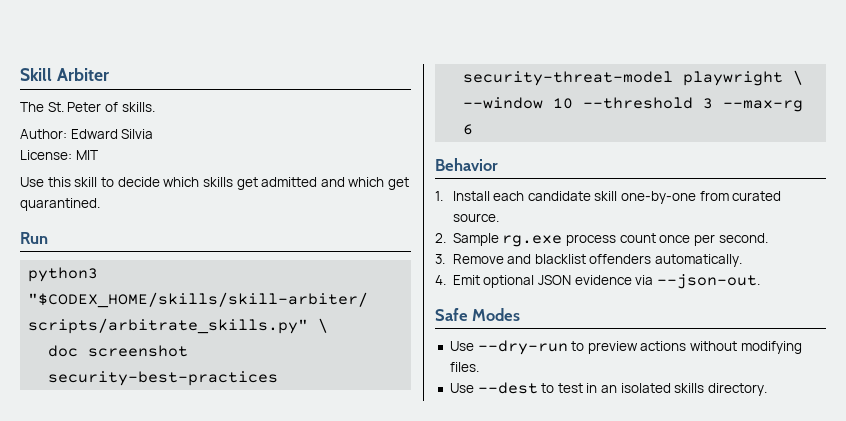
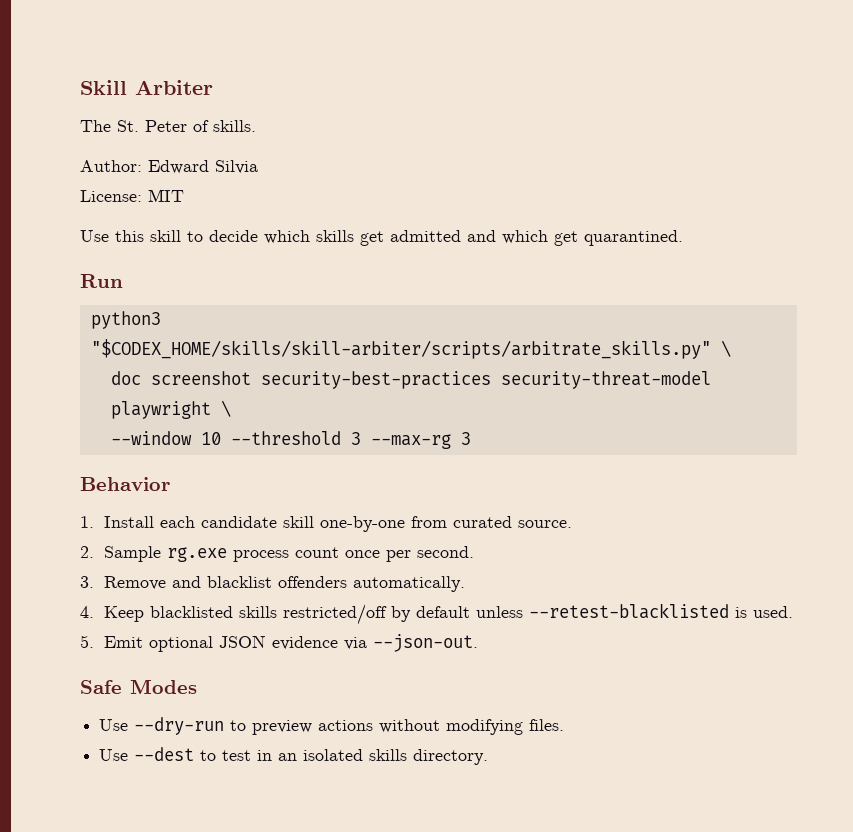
[463,124,474,135] 6 -> [460,432,471,445] 3
(446, 280) none -> [104,603,794,625] [80,635,94,648] Keep blacklisted skills restricted/off by default unless --retest-blacklisted is used. // 5.

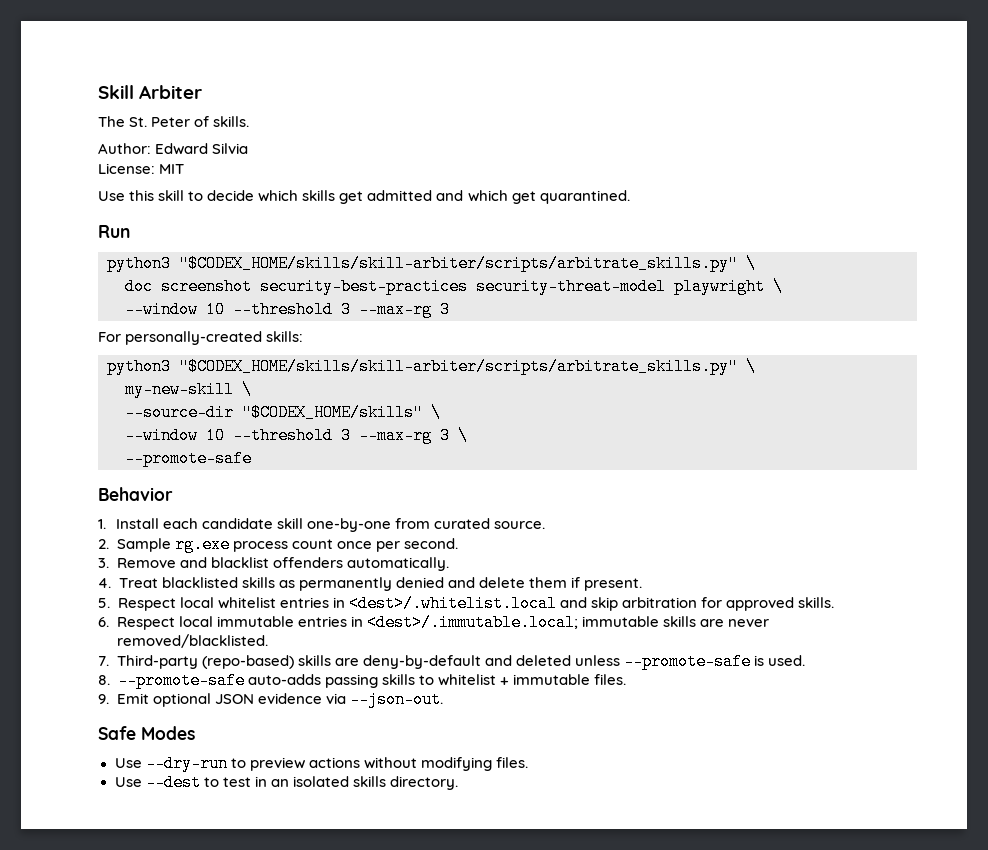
(471, 438) none -> [98,331,304,345] [107,358,756,375] [125,381,252,398] [125,404,441,421] [125,427,468,444] [125,450,252,467] // For personally-created skills: // python3 "$CODEX_HOME/skills/skill-arbiter/scripts/arbitrate_skills.py" \ // my-new-skill \ // --source-dir "$CODEX_HOME/skills" \ // --window 10 --threshold 3 --max-rg 3 \ // --promote-safe
[104,606,145,622] Keep -> [118,578,158,588] Treat
[283,603,794,625] [80,635,94,648] restricted/off by default unless --retest-blacklisted is used. // 5. -> [278,577,643,591] [98,595,835,612] [98,614,769,631] [116,634,268,648] [98,653,805,670] [98,672,626,689] [98,694,109,704] as permanently denied and delete them if present. // 5. Respect local whitelist entries in <dest>/.whitelist.local and skip arbitration for approved skills. // 6. Respect local immutable entries in <dest>/.immutable.local; immutable skills are never removed/blacklisted. // 7. Third-party (repo-based) skills are deny-by-default and deleted unless --promote-safe is used. // 8. --promote-safe auto-adds passing skills to whitelist + immutable files. // 9.

